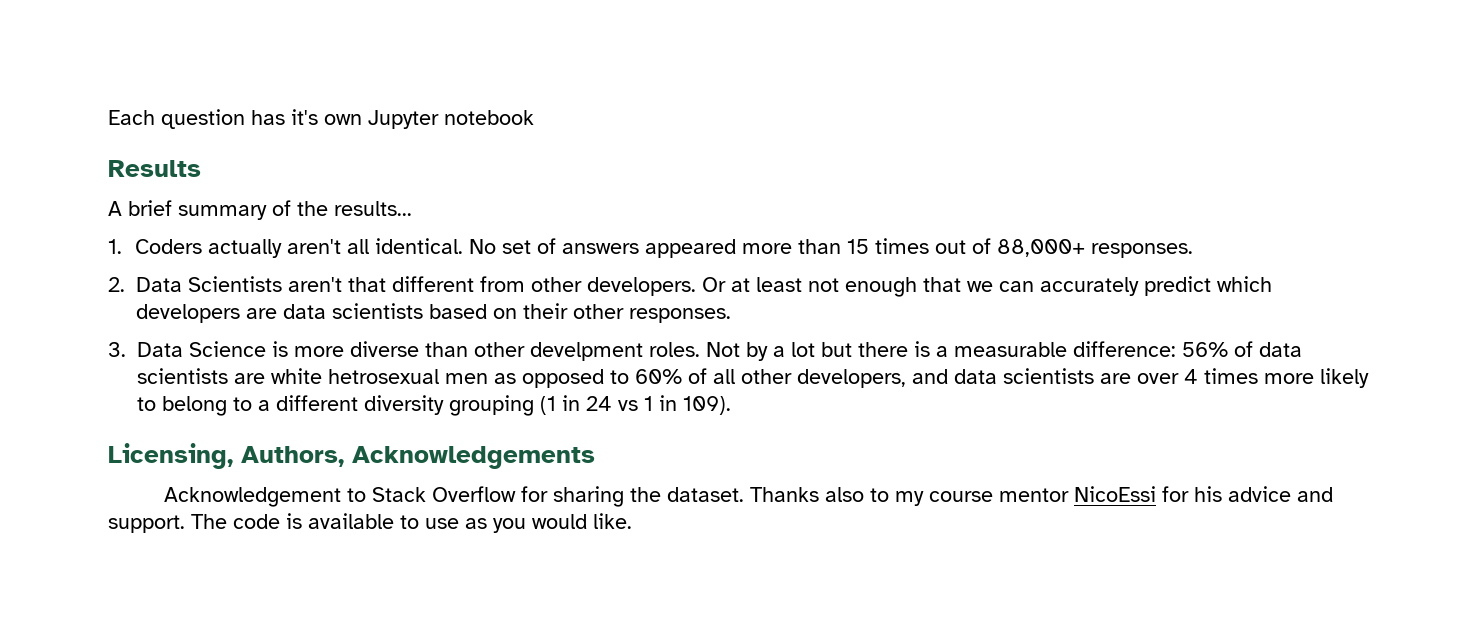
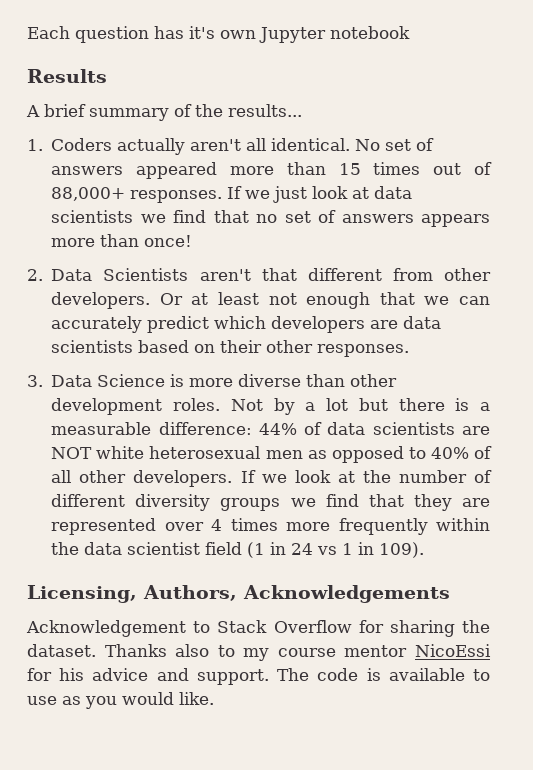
(1193, 250) none -> [227,186,413,203] [51,210,490,227] [51,234,193,247] If we just look at data scientists we find that no set of answers appears more than once!
[530,342,643,361] develpment -> [51,398,163,415] development
[1182,342,1228,357] 56% -> [258,423,297,435] 44%
[271,368,439,384] white hetrosexual -> [51,446,261,459] NOT white heterosexual
[635,369,682,384] 60% -> [430,447,469,459] 40%
[797,368,1369,388] [137,395,534,416] developers, and data scientists are over 4 times more likely to belong to a different diversity grouping -> [133,470,492,487] [51,494,490,511] [51,518,490,535] [51,542,243,555] developers. If we look at the number of different diversity groups we find that they are represented over 4 times more frequently within the data scientist field

